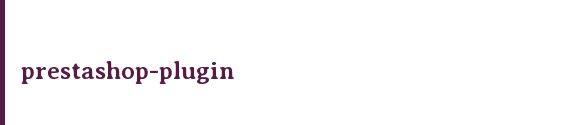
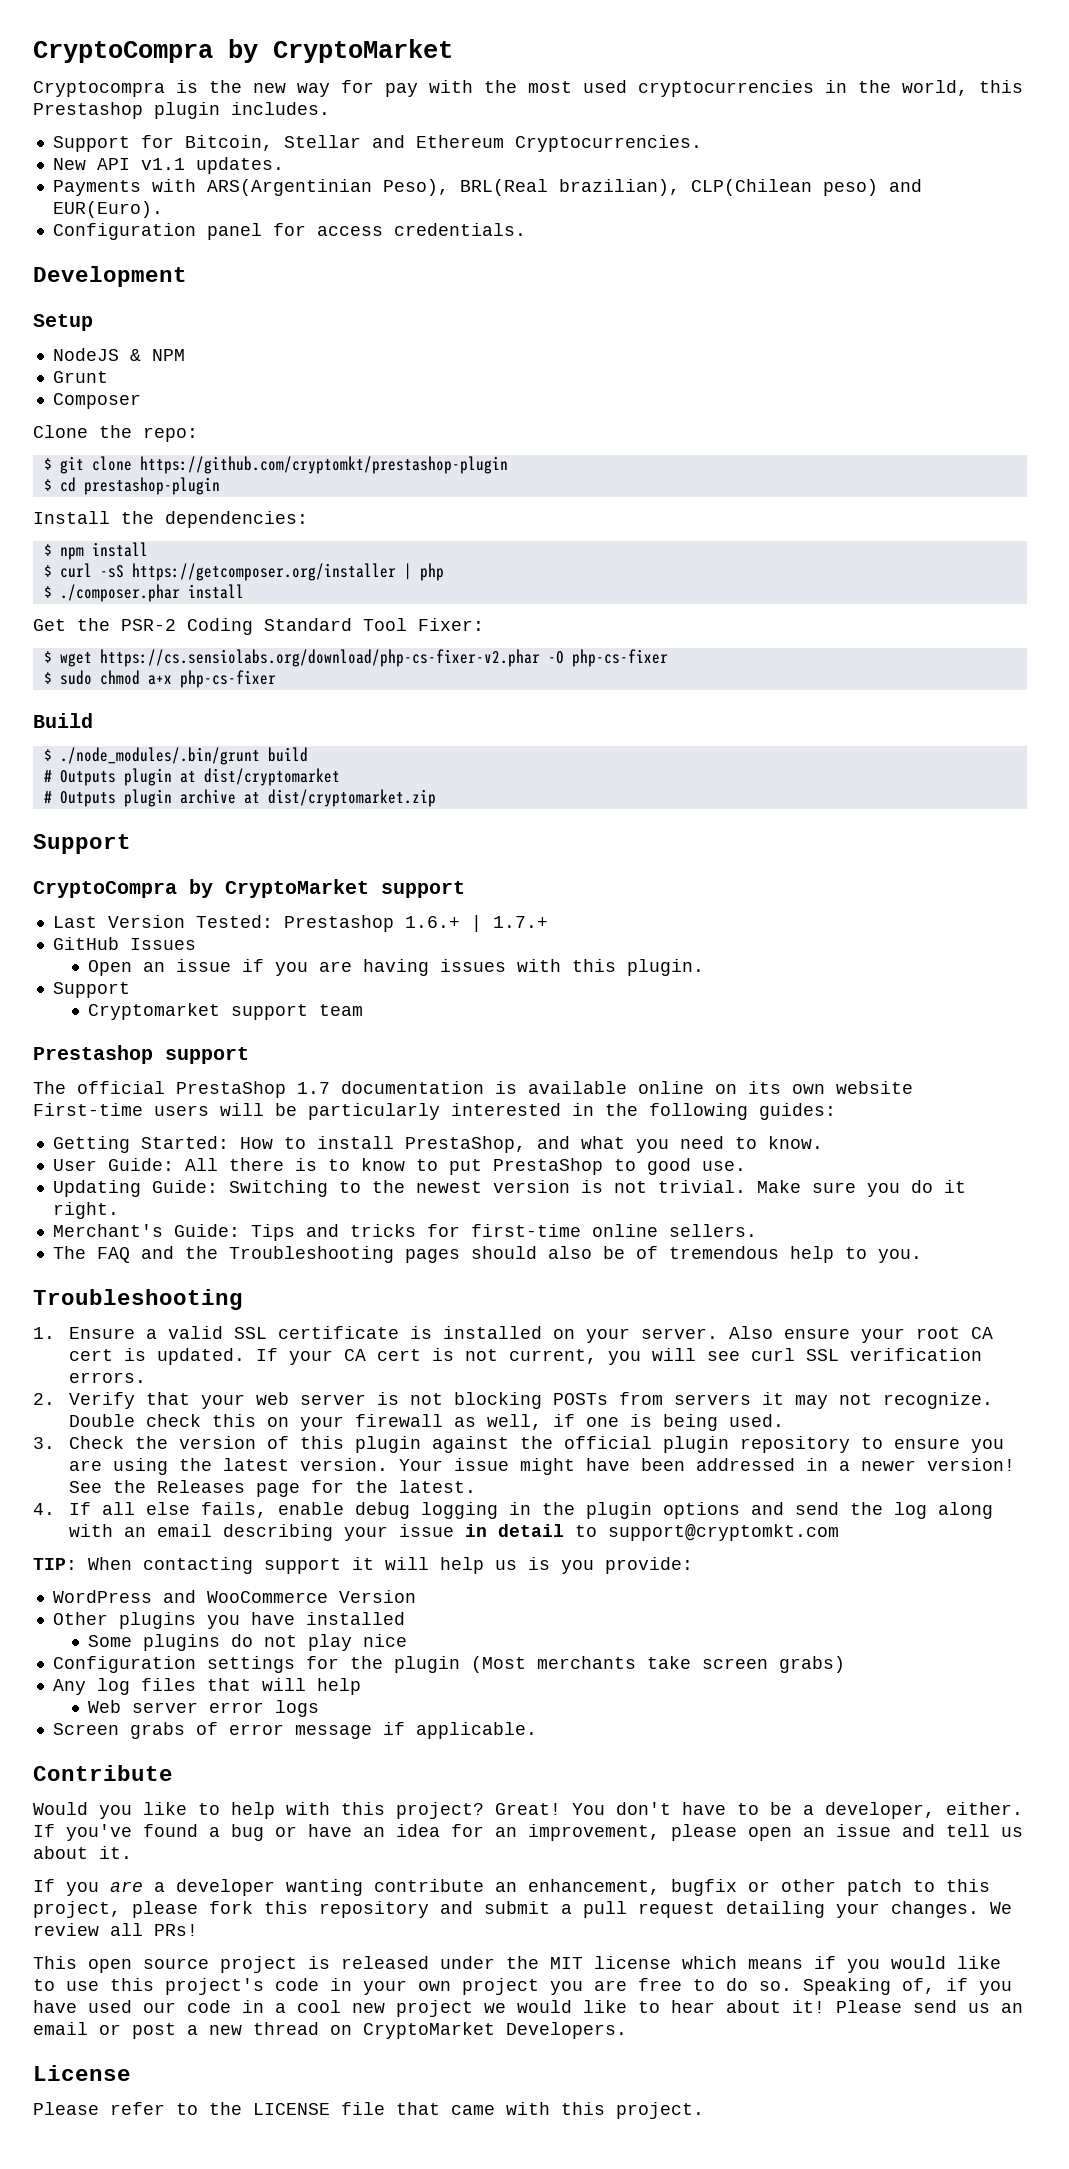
[21,61,235,84] prestashop-plugin -> [33,39,453,63] [33,80,1023,97] [33,102,330,119] [52,135,702,152] [52,157,284,174] [52,179,922,196] [52,201,163,218] [52,223,526,240] [33,266,187,287] [33,314,93,331] [52,348,185,361] [52,371,108,383] [52,393,141,409] [33,425,198,442] [43,456,508,474] [43,477,220,495] [33,511,308,528] [43,542,148,560] [43,563,444,581] [43,584,244,602] [33,618,484,635] [43,649,668,667] [43,670,276,688] [33,713,93,728] [43,747,308,765] [43,768,340,786] [43,789,436,807] [33,834,131,854] [33,879,465,898] [52,915,548,932] [52,937,196,950] [88,959,705,976] [52,982,130,998] [88,1003,364,1020] [33,1045,249,1064] [33,1081,913,1098] [33,1103,836,1120] [52,1136,823,1153] [52,1158,746,1175] [52,1180,966,1197] [52,1202,119,1219] [52,1224,757,1241] [52,1246,922,1263] [33,1289,243,1310] [33,1326,993,1343] [68,1348,982,1365] [68,1372,146,1383] [33,1392,993,1409] [68,1414,784,1431] [33,1436,1004,1453] [68,1458,1015,1475] [68,1480,476,1497] [33,1502,993,1519] [68,1524,839,1541] [33,1557,693,1574] [52,1590,416,1603] [52,1612,405,1629] [88,1634,408,1651] [52,1656,845,1673] [52,1678,361,1695] [88,1700,320,1717] [52,1722,537,1739] [33,1765,173,1781] [33,1802,1023,1819] [33,1824,1023,1841] [33,1846,132,1859] [33,1879,990,1896] [33,1901,1012,1918] [33,1923,198,1936] [33,1956,1001,1973] [33,1978,1012,1995] [33,2000,1023,2017] [33,2022,627,2039] [33,2065,131,2081] [33,2102,704,2119] CryptoCompra by CryptoMarket // Cryptocompra is the new way for pay with the most used cryptocurrencies in the world, this Prestashop plugin includes. // Support for Bitcoin, Stellar and Ethereum Cryptocurrencies. // New API v1.1 updates. // Payments with ARS(Argentinian Peso), BRL(Real brazilian), CLP(Chilean peso) and EUR(Euro). // Configuration panel for access credentials. // Development // Setup // NodeJS & NPM // Grunt // Composer // Clone the repo: // $ git clone https://github.com/cryptomkt/prestashop-plugin // $ cd prestashop-plugin // Install the dependencies: // $ npm install // $ curl -sS https://getcomposer.org/installer | php // $ ./composer.phar install // Get the PSR-2 Coding Standard Tool Fixer: // $ wget https://cs.sensiolabs.org/download/php-cs-fixer-v2.phar -O php-cs-fixer // $ sudo chmod a+x php-cs-fixer // Build // $ ./node_modules/.bin/grunt build // # Outputs plugin at dist/cryptomarket // # Outputs plugin archive at dist/cryptomarket.zip // Support // CryptoCompra by CryptoMarket support // Last Version Tested: Prestashop 1.6.+ | 1.7.+ // GitHub Issues // Open an issue if you are having issues with this plugin. // Support // Cryptomarket support team // Prestashop support // The official PrestaShop 1.7 documentation is available online on its own website First-time users will be particularly interested in the following guides: // Getting Started: How to install PrestaShop, and what you need to know. // User Guide: All there is to know to put PrestaShop to good use. // Updating Guide: Switching to the newest version is not trivial. Make sure you do it right. // Merchant's Guide: Tips and tricks for first-time online sellers. // The FAQ and the Troubleshooting pages should also be of tremendous help to you. // Troubleshooting // 1. Ensure a valid SSL certificate is installed on your server. Also ensure your root CA cert is updated. If your CA cert is not current, you will see curl SSL verification errors. // 2. Verify that your web server is not blocking POSTs from servers it may not recognize. Double check this on your firewall as well, if one is being used. // 3. Check the version of this plugin against the official plugin repository to ensure you are using the latest version. Your issue might have been addressed in a newer version! See the Releases page for the latest. // 4. If all else fails, enable debug logging in the plugin options and send the log along with an email describing your issue in detail to support@cryptomkt.com // TIP: When contacting support it will help us is you provide: // WordPress and WooCommerce Version // Other plugins you have installed // Some plugins do not play nice // Configuration settings for the plugin (Most merchants take screen grabs) // Any log files that will help // Web server error logs // Screen grabs of error message if applicable. // Contribute // Would you like to help with this project? Great! You don't have to be a developer, either. If you've found a bug or have an idea for an improvement, please open an issue and tell us about it. // If you are a developer wanting contribute an enhancement, bugfix or other patch to this project, please fork this repository and submit a pull request detailing your changes. We review all PRs! // This open source project is released under the MIT license which means if you would like to use this project's code in your own project you are free to do so. Speaking of, if you have used our code in a cool new project we would like to hear about it! Please send us an email or post a new thread on CryptoMarket Developers. // License // Please refer to the LICENSE file that came with this project.

